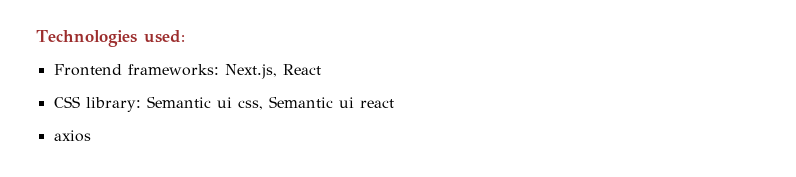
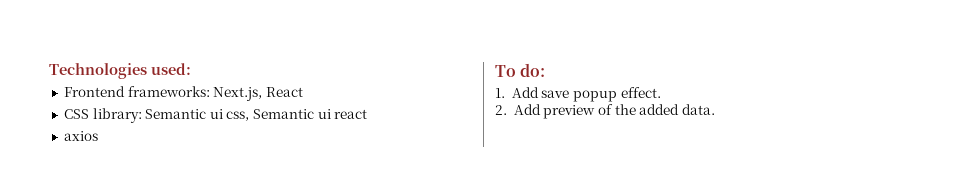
(91, 136) none -> [495,63,546,77] [495,87,661,102] [495,104,715,119] // To do: // 1. Add save popup effect. // 2. Add preview of the added data.

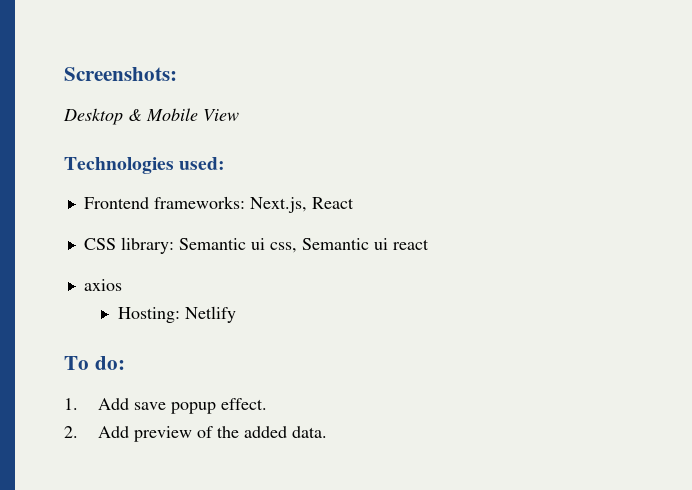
(49, 71) none -> [64,67,177,81] [63,108,239,125] Screenshots: // Desktop & Mobile View //
(98, 136) none -> [117,306,236,323] // Hosting: Netlify

